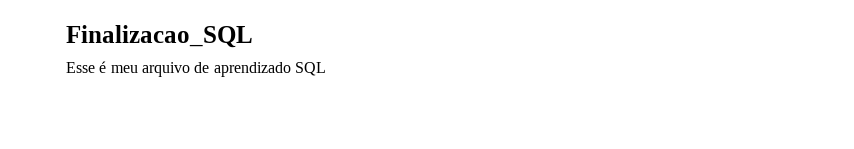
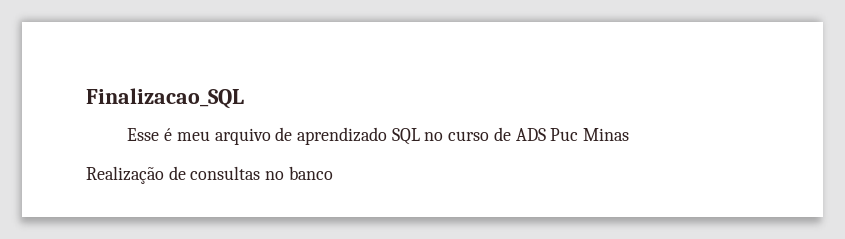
(326, 69) none -> [424,127,630,141] [86,166,333,184] no curso de ADS Puc Minas // Realização de consultas no banco

